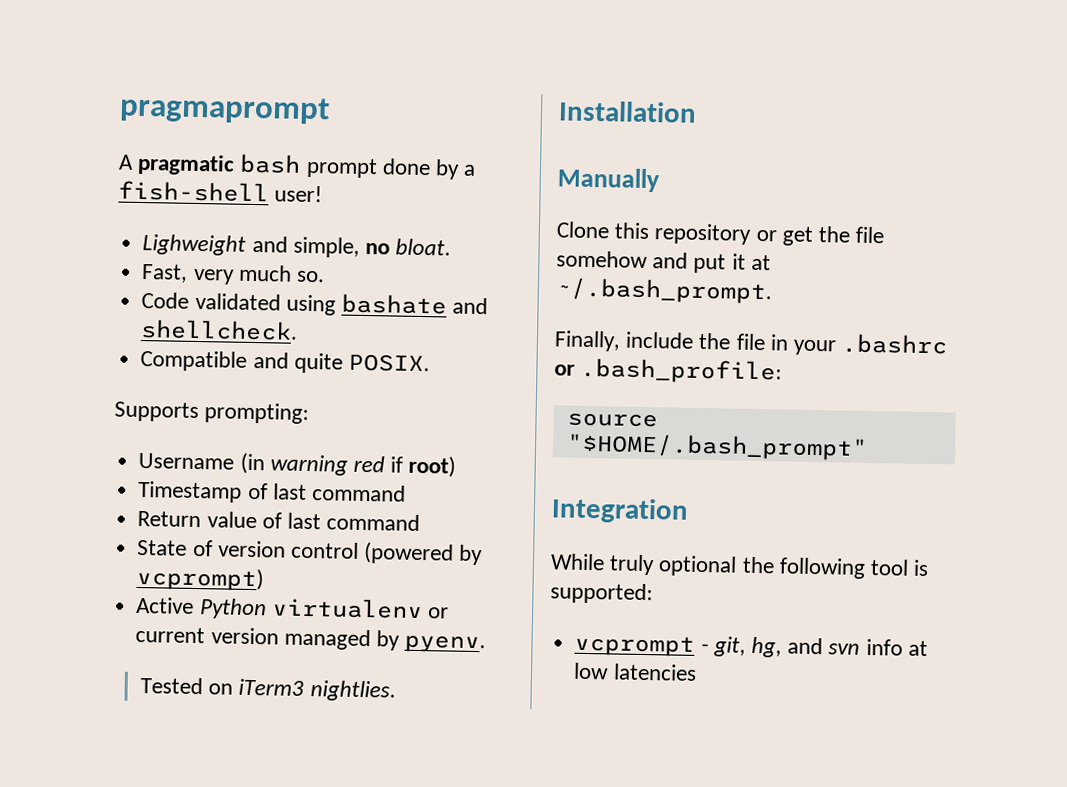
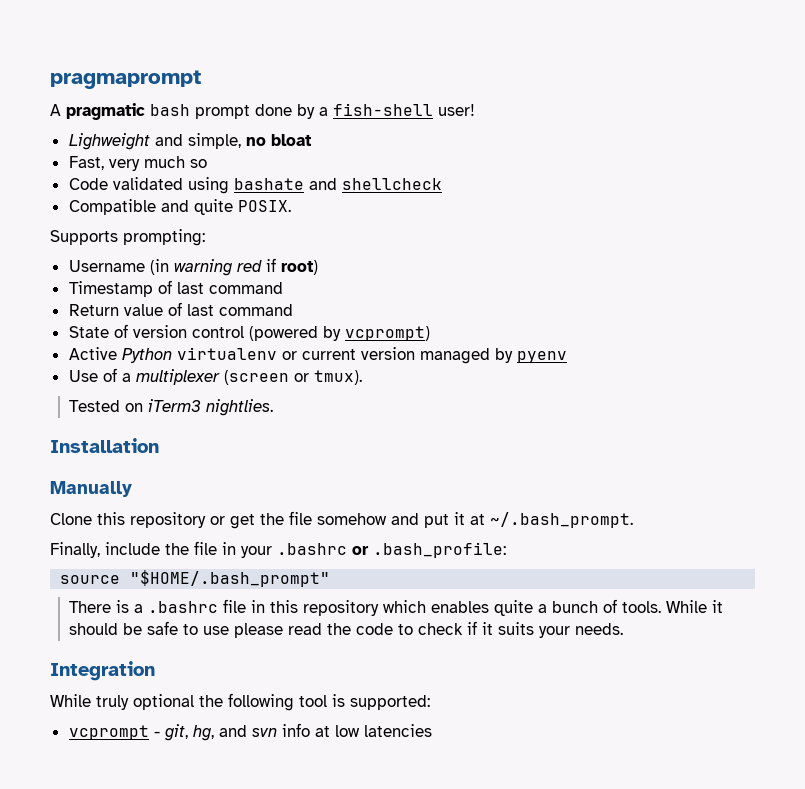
[395,238,452,256] bloat. -> [270,134,312,146] bloat
[295,270,325,283] so. -> [189,159,207,168] so
[140,319,299,341] shellcheck. -> [341,178,442,190] shellcheck
[404,634,487,654] pyenv. -> [516,351,567,363] [68,368,362,385] pyenv // Use of a multiplexer (screen or tmux).
(868, 446) none -> [69,599,724,616] [69,621,624,638] // There is a .bashrc file in this repository which enables quite a bunch of tools. While it should be safe to use please read the code to check if it suits your needs.

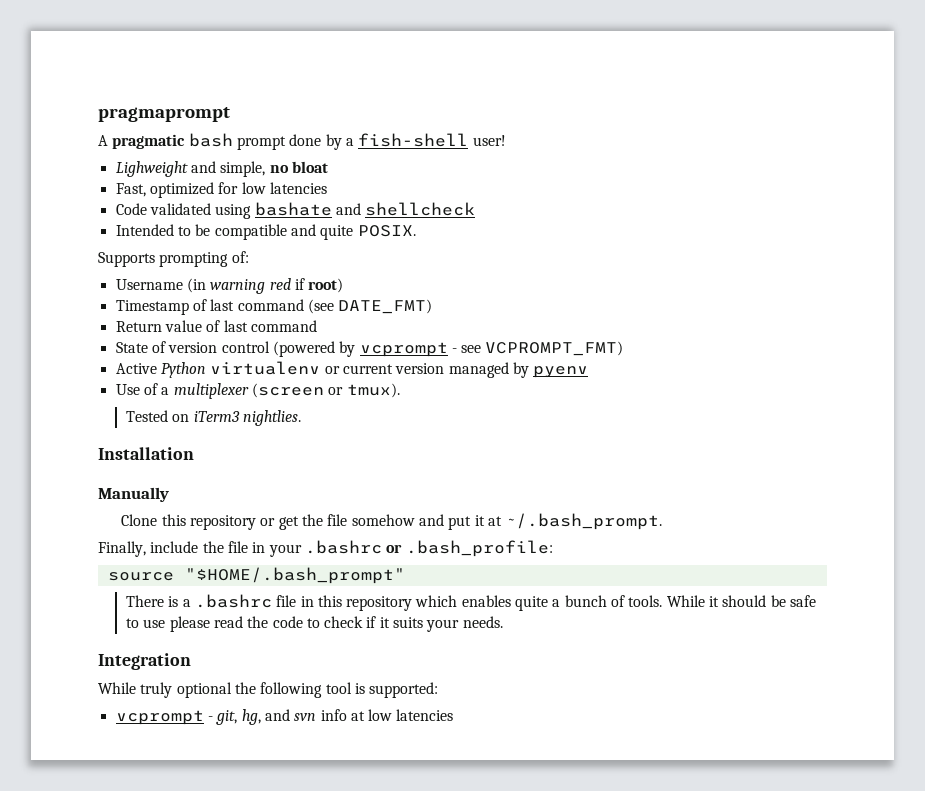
[108,156,207,171] very much so -> [149,182,327,198] optimized for low latencies
[68,199,156,215] Compatible -> [115,224,287,240] Intended to be compatible
[123,229,205,246] prompting: -> [159,251,249,267] prompting of:
(283, 288) none -> [307,299,433,314] (see DATE_FMT)
[344,326,430,341] vcprompt) -> [359,341,624,357] vcprompt - see VCPROMPT_FMT)

